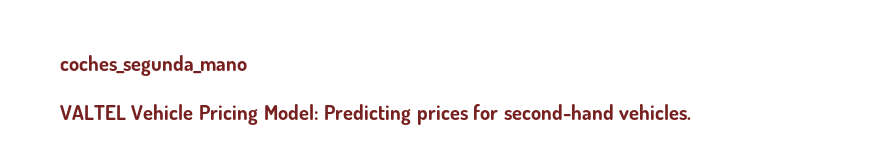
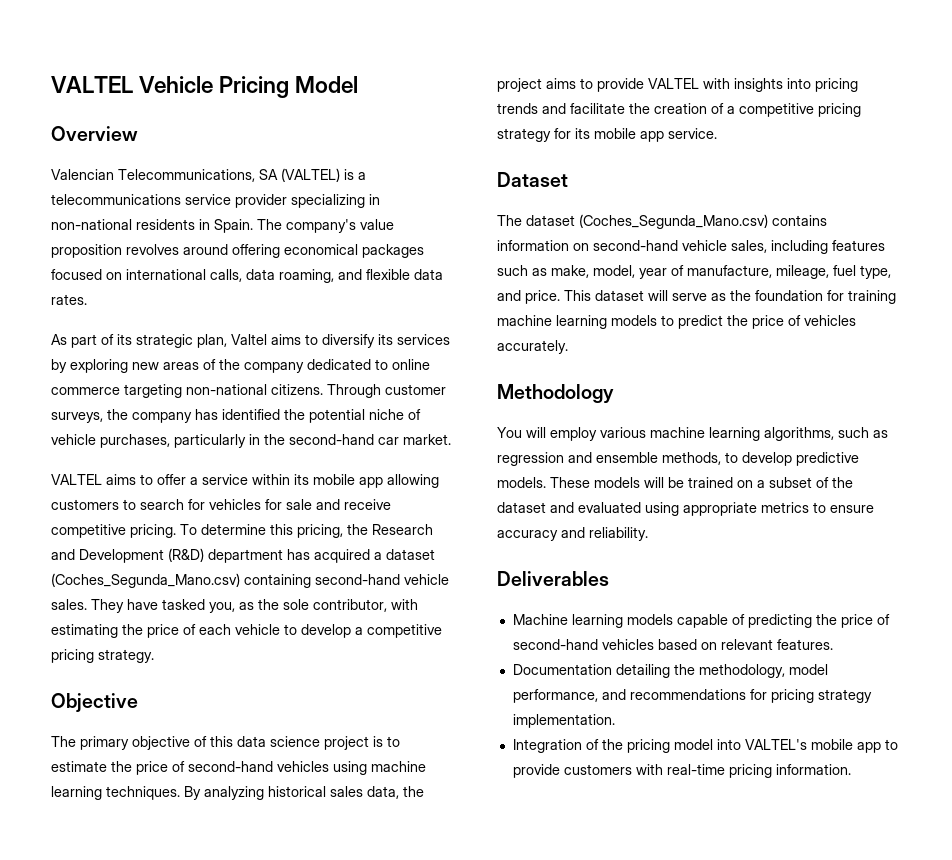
[60,55,247,76] coches_segunda_mano // -> (51, 84) none
[263,104,692,125] Model: Predicting prices for second-hand vehicles. -> [295,76,359,93] [51,126,138,141] [51,168,366,182] [51,194,380,208] [51,219,394,233] [51,244,424,258] [51,269,443,283] [51,294,87,305] [51,334,450,348] [51,359,430,373] [51,384,446,398] [51,409,421,423] [51,434,451,448] [51,474,439,488] [51,499,391,510] [51,524,433,538] [51,548,435,563] [51,573,449,588] [51,599,418,613] [51,624,442,638] [51,649,154,663] [51,693,138,712] [51,736,400,750] [51,761,426,775] [51,786,424,800] [497,78,858,92] [497,103,861,117] [497,128,717,142] [497,172,568,187] [497,214,827,229] [497,240,885,254] [497,265,891,279] [497,290,896,304] [497,315,856,329] [497,340,568,354] [497,384,614,403] [497,427,888,441] [497,452,859,466] [497,477,853,488] [497,502,874,516] [497,527,648,541] [497,571,609,586] [512,614,890,628] [512,639,833,650] [512,664,828,678] [512,689,872,703] [512,714,615,728] [512,739,898,753] [512,764,851,778] Model // Overview // Valencian Telecommunications, SA (VALTEL) is a telecommunications service provider specializing in non-national residents in Spain. The company's value proposition revolves around offering economical packages focused on international calls, data roaming, and flexible data rates. // As part of its strategic plan, Valtel aims to diversify its services by exploring new areas of the company dedicated to online commerce targeting non-national citizens. Through customer surveys, the company has identified the potential niche of vehicle purchases, particularly in the second-hand car market. // VALTEL aims to offer a service within its mobile app allowing customers to search for vehicles for sale and receive competitive pricing. To determine this pricing, the Research and Development (R&D) department has acquired a dataset (Coches_Segunda_Mano.csv) containing second-hand vehicle sales. They have tasked you, as the sole contributor, with estimating the price of each vehicle to develop a competitive pricing strategy. // Objective // The primary objective of this data science project is to estimate the price of second-hand vehicles using machine learning techniques. By analyzing historical sales data, the project aims to provide VALTEL with insights into pricing trends and facilitate the creation of a competitive pricing strategy for its mobile app service. // Dataset // The dataset (Coches_Segunda_Mano.csv) contains information on second-hand vehicle sales, including features such as make, model, year of manufacture, mileage, fuel type, and price. This dataset will serve as the foundation for training machine learning models to predict the price of vehicles accurately. // Methodology // You will employ various machine learning algorithms, such as regression and ensemble methods, to develop predictive models. These models will be trained on a subset of the dataset and evaluated using appropriate metrics to ensure accuracy and reliability. // Deliverables // Machine learning models capable of predicting the price of second-hand vehicles based on relevant features. // Documentation detailing the methodology, model performance, and recommendations for pricing strategy implementation. // Integration of the pricing model into VALTEL's mobile app to provide customers with real-time pricing information.

